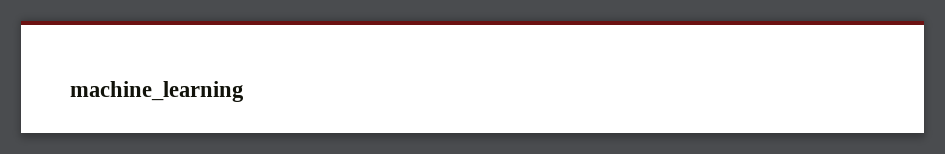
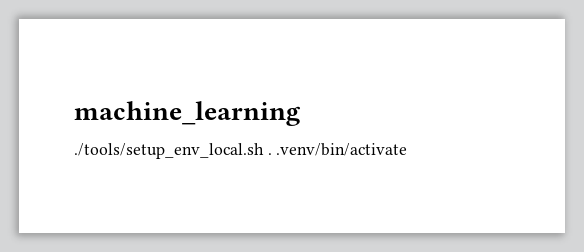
(244, 91) none -> [74,143,408,159] // ./tools/setup_env_local.sh . .venv/bin/activate

